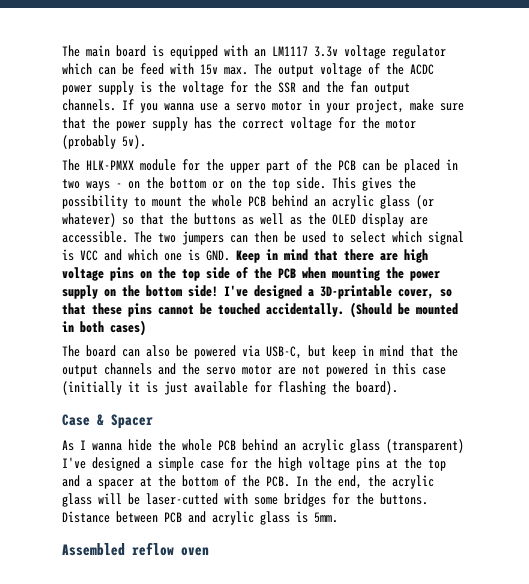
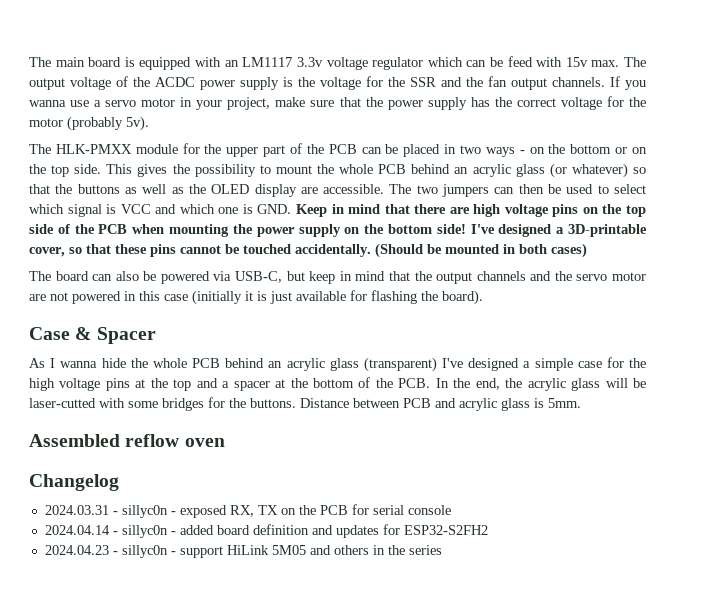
(209, 551) none -> [29,474,119,491] [44,504,451,518] [44,524,488,538] [44,545,442,558] // Changelog // 2024.03.31 - sillyc0n - exposed RX, TX on the PCB for serial console // 2024.04.14 - sillyc0n - added board definition and updates for ESP32-S2FH2 // 2024.04.23 - sillyc0n - support HiLink 5M05 and others in the series

